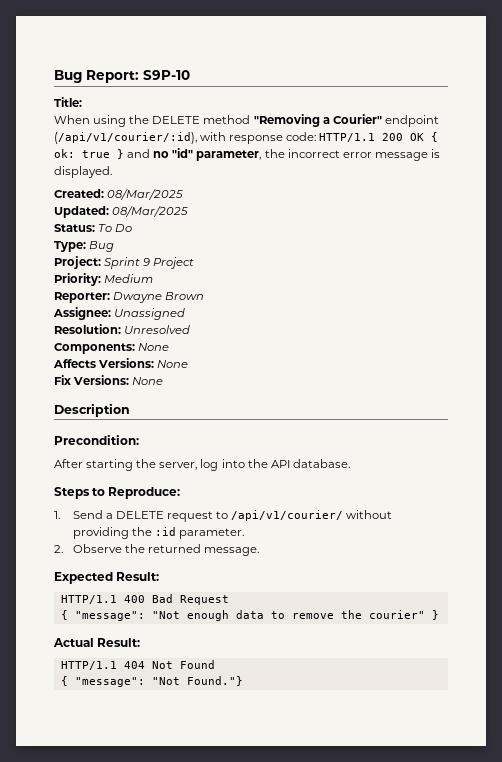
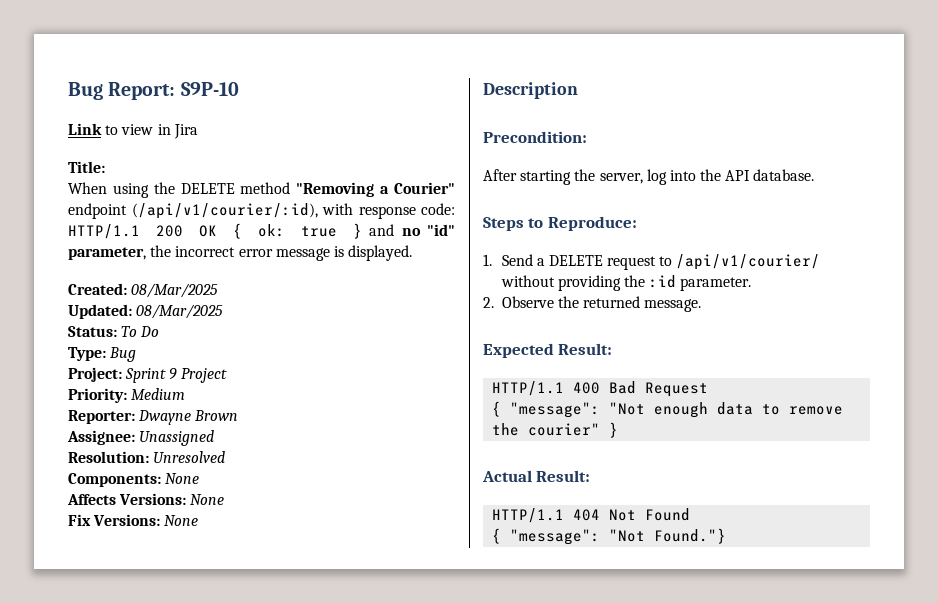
(190, 75) none -> [68,123,198,139] // Link to view in Jira

